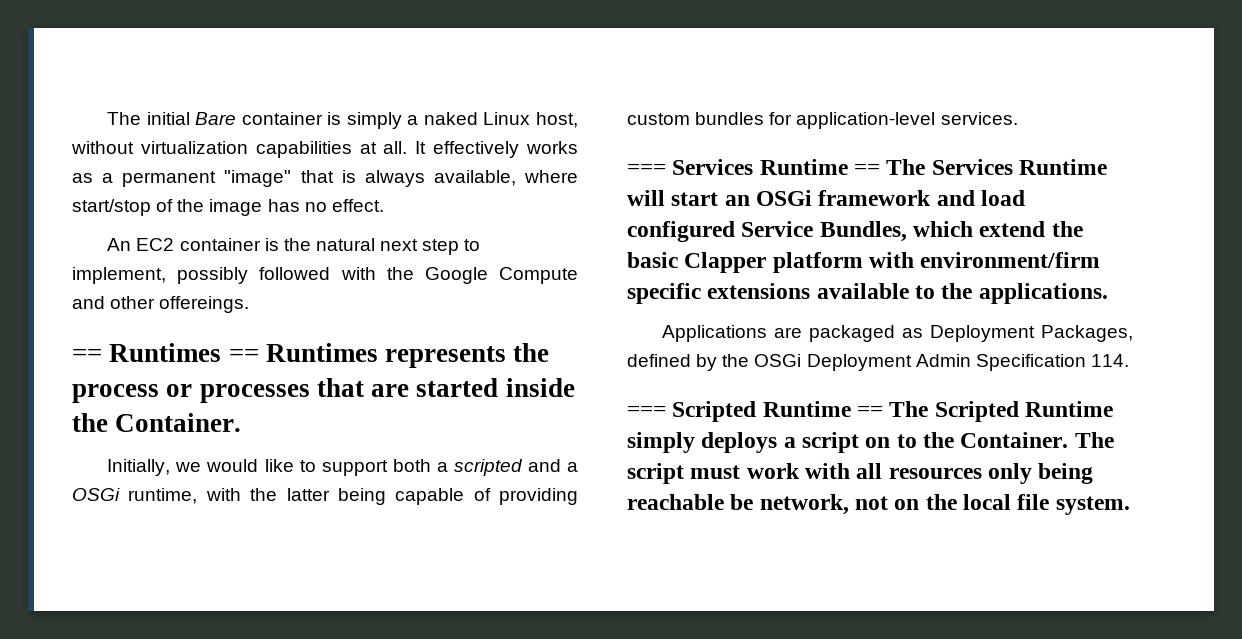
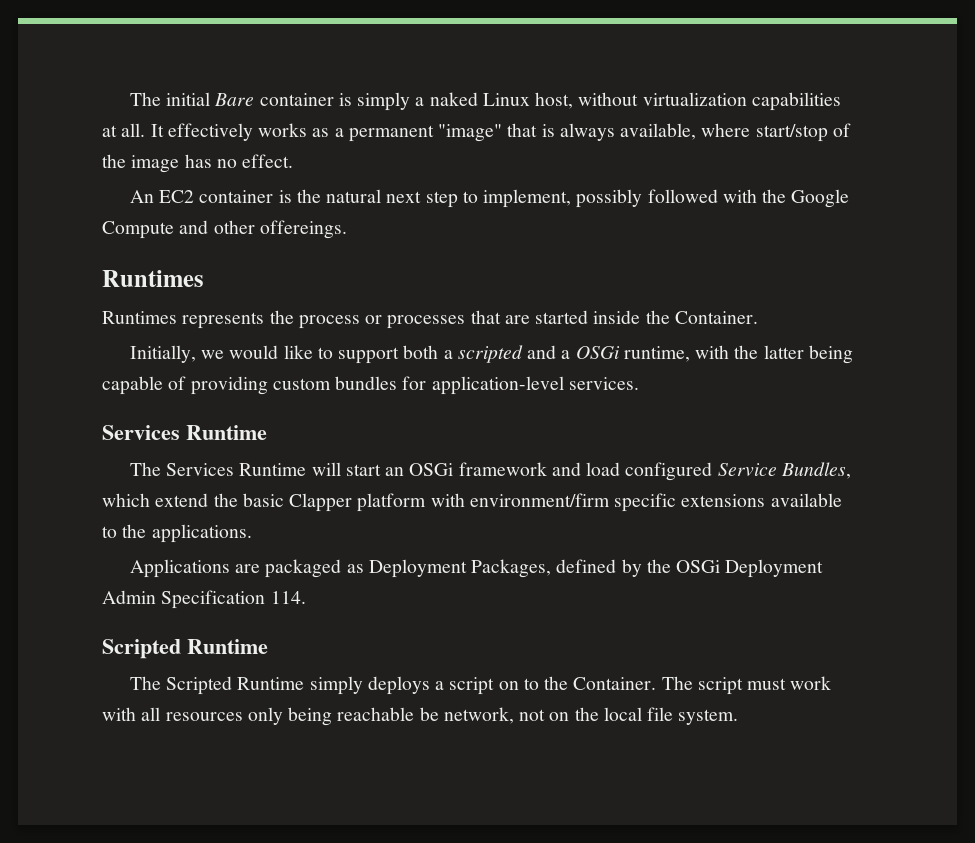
[72,343,259,362] == Runtimes == -> [102,270,204,287] Runtimes //
[627,159,881,175] === Services Runtime == -> [102,425,267,440] Services Runtime //
[627,401,884,422] === Scripted Runtime == -> [102,639,268,659] Scripted Runtime //

